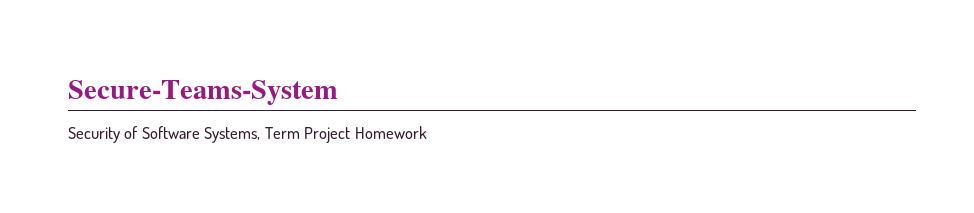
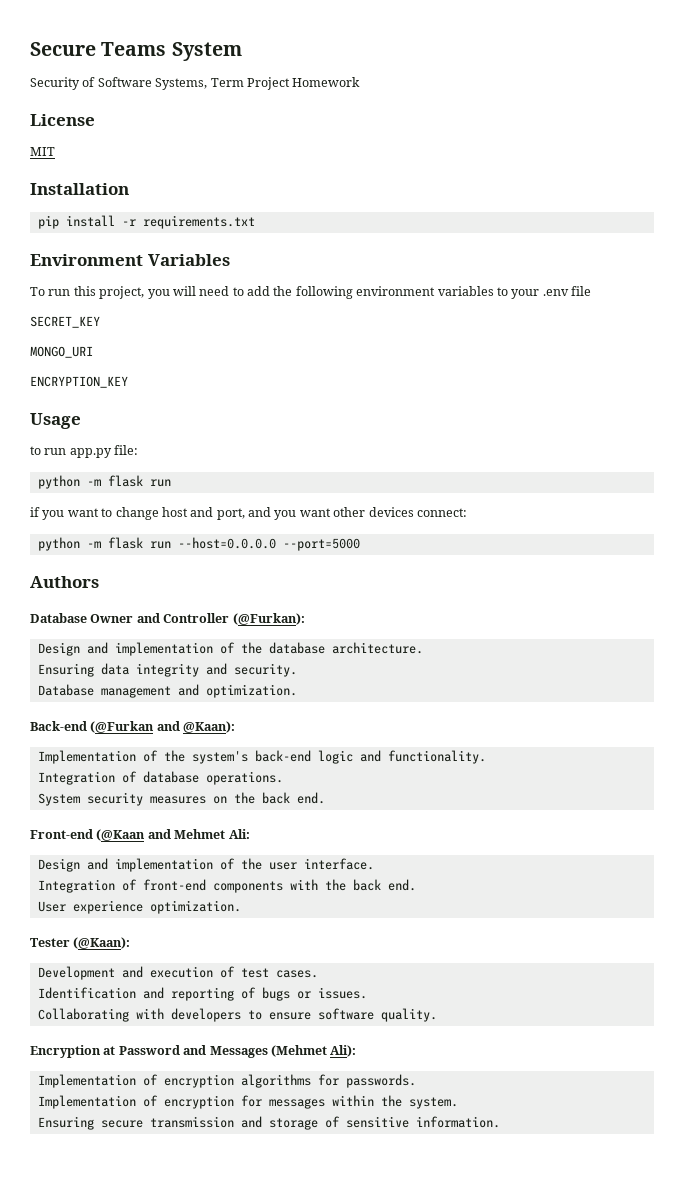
[68,80,338,105] Secure-Teams-System -> [30,42,242,61] Secure Teams System
(427, 132) none -> [30,114,95,126] [30,147,55,156] [30,183,129,195] [37,215,255,229] [30,254,230,266] [30,286,591,299] [30,316,100,328] [30,346,93,358] [30,376,128,388] [30,413,81,429] [30,445,139,458] [37,475,171,489] [30,507,467,520] [37,537,360,551] [30,576,99,588] [30,613,305,625] [37,642,423,656] [37,663,297,677] [37,684,297,698] [30,721,236,733] [37,750,486,764] [37,771,283,785] [37,792,325,806] [30,829,250,841] [37,858,374,872] [37,879,416,893] [37,900,241,914] [30,937,131,949] [37,966,318,980] [37,987,367,1001] [37,1008,437,1022] [30,1045,357,1058] [37,1074,416,1088] [37,1095,458,1109] [37,1116,500,1130] // License // MIT // Installation // pip install -r requirements.txt // Environment Variables // To run this project, you will need to add the following environment variables to your .env file // SECRET_KEY // MONGO_URI // ENCRYPTION_KEY // Usage // to run app.py file: // python -m flask run // if you want to change host and port, and you want other devices connect: // python -m flask run --host=0.0.0.0 --port=5000 // Authors // Database Owner and Controller (@Furkan): // Design and implementation of the database architecture. // Ensuring data integrity and security. // Database management and optimization. // Back-end (@Furkan and @Kaan): // Implementation of the system's back-end logic and functionality. // Integration of database operations. // System security measures on the back end. // Front-end (@Kaan and Mehmet Ali: // Design and implementation of the user interface. // Integration of front-end components with the back end. // User experience optimization. // Tester (@Kaan): // Development and execution of test cases. // Identification and reporting of bugs or issues. // Collaborating with developers to ensure software quality. // Encryption at Password and Messages (Mehmet Ali): // Implementation of encryption algorithms for passwords. // Implementation of encryption for messages within the system. // Ensuring secure transmission and storage of sensitive information.

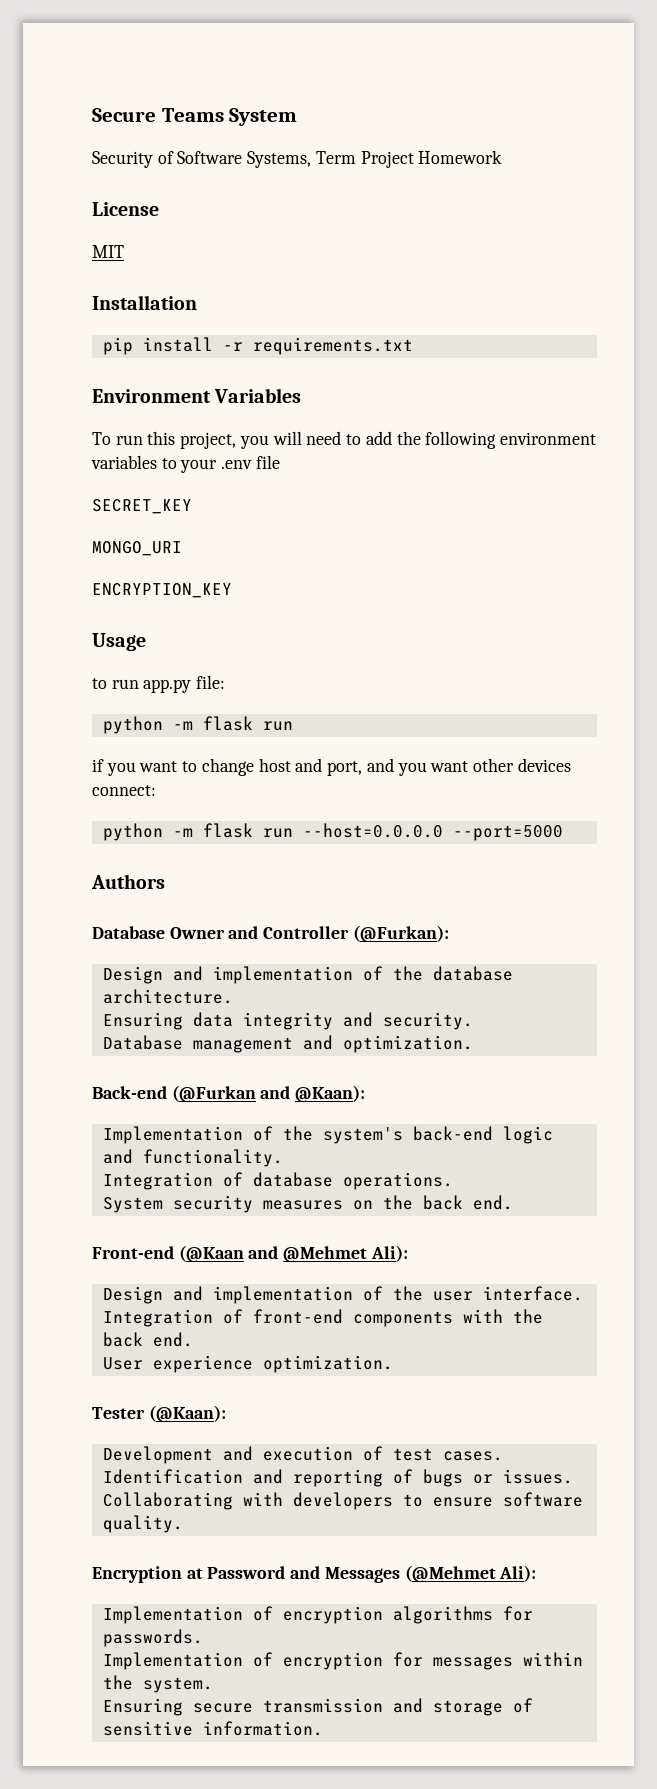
[174,829,250,839] Mehmet Ali: -> [283,1245,408,1263] @Mehmet Ali):
[270,1045,327,1057] (Mehmet -> [404,1565,496,1583] (@Mehmet

